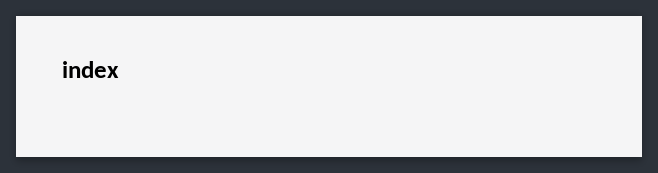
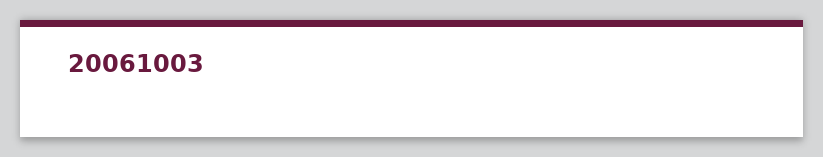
[62,61,119,78] index -> [68,54,204,72] 20061003

